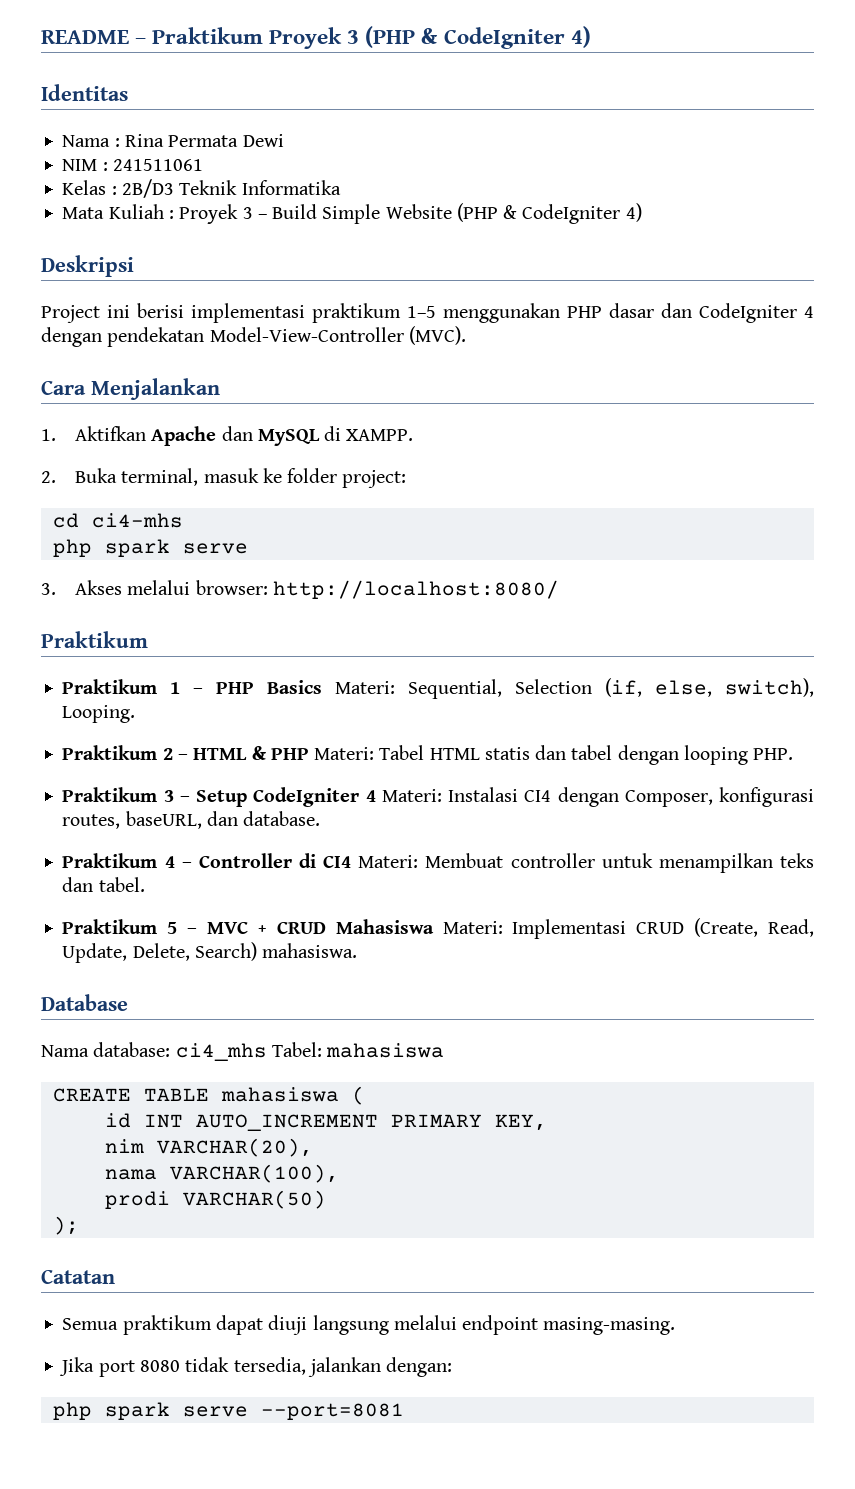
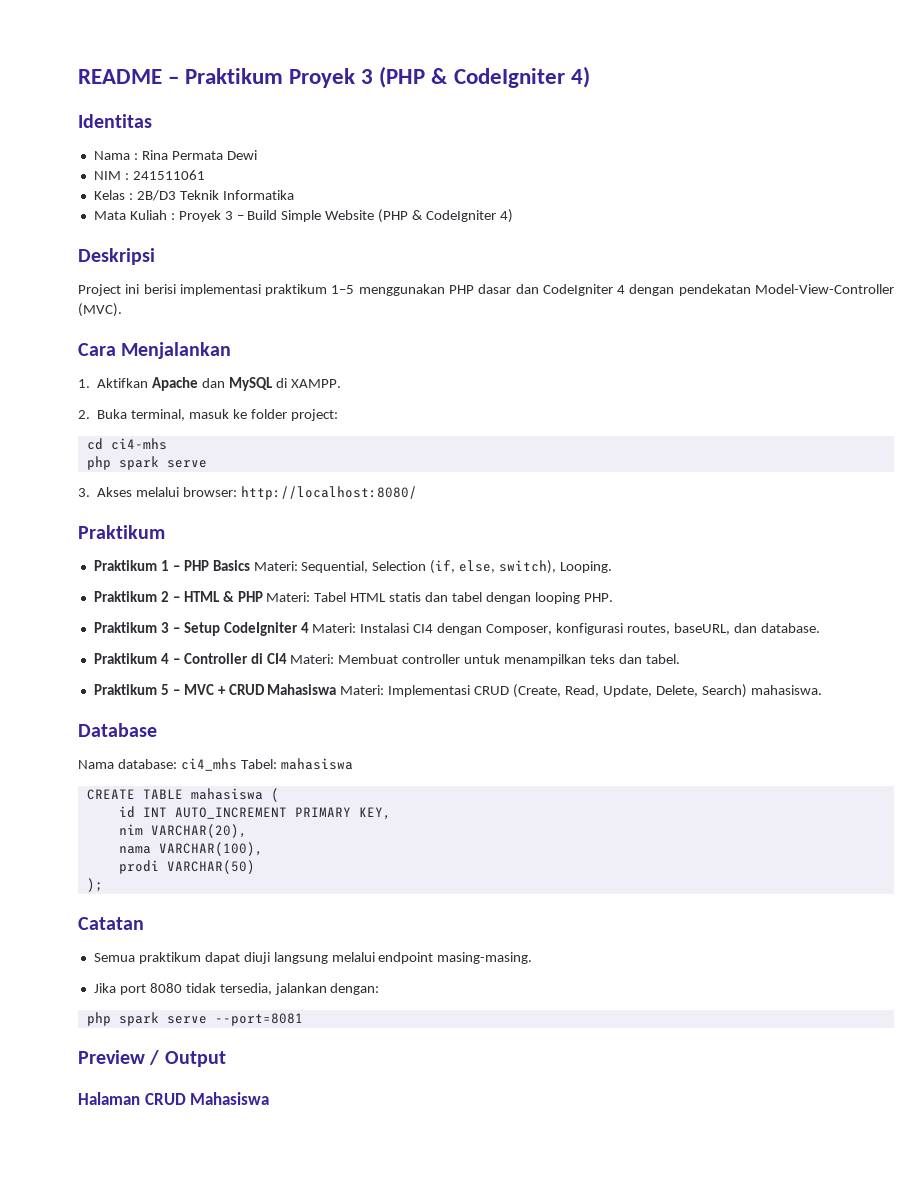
(404, 1411) none -> [78,1050,226,1067] [78,1092,270,1105] // Preview / Output // Halaman CRUD Mahasiswa

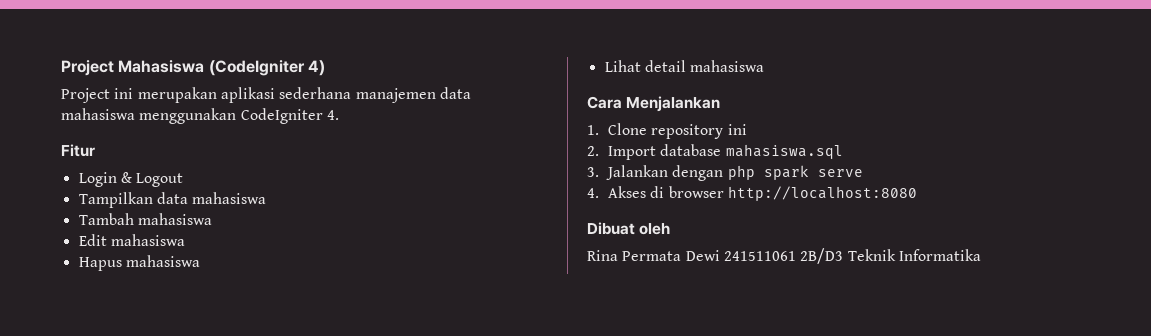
[78,66,590,88] [78,114,152,128] [93,150,257,160] [93,170,205,180] [93,190,294,201] [93,209,513,223] [78,248,155,265] [78,284,895,296] [78,303,122,317] [78,342,232,359] [78,377,341,391] [78,409,338,421] [86,438,167,450] [86,456,207,470] [78,486,417,500] [78,525,165,539] [93,560,613,574] [93,591,613,604] [93,622,820,636] [93,653,680,666] [93,684,822,698] [78,723,157,737] [78,758,353,771] [86,788,279,802] [118,806,391,820] [118,824,247,838] [118,842,263,856] [118,860,255,874] [86,878,103,892] [78,917,144,930] [93,952,533,964] [93,983,380,995] [86,1012,303,1026] [78,1050,226,1067] [78,1092,270,1105] README – Praktikum Proyek 3 (PHP & CodeIgniter 4) // Identitas // Nama : Rina Permata Dewi // NIM : 241511061 // Kelas : 2B/D3 Teknik Informatika // Mata Kuliah : Proyek 3 – Build Simple Website (PHP & CodeIgniter 4) // Deskripsi // Project ini berisi implementasi praktikum 1–5 menggunakan PHP dasar dan CodeIgniter 4 dengan pendekatan Model-View-Controller (MVC). // Cara Menjalankan // 1. Aktifkan Apache dan MySQL di XAMPP. // 2. Buka terminal, masuk ke folder project: // cd ci4-mhs // php spark serve // 3. Akses melalui browser: http://localhost:8080/ // Praktikum // Praktikum 1 – PHP Basics Materi: Sequential, Selection (if, else, switch), Looping. // Praktikum 2 – HTML & PHP Materi: Tabel HTML statis dan tabel dengan looping PHP. // Praktikum 3 – Setup CodeIgniter 4 Materi: Instalasi CI4 dengan Composer, konfigurasi routes, baseURL, dan database. // Praktikum 4 – Controller di CI4 Materi: Membuat controller untuk menampilkan teks dan tabel. // Praktikum 5 – MVC + CRUD Mahasiswa Materi: Implementasi CRUD (Create, Read, Update, Delete, Search) mahasiswa. // Database // Nama database: ci4_mhs Tabel: mahasiswa // CREATE TABLE mahasiswa ( // id INT AUTO_INCREMENT PRIMARY KEY, // nim VARCHAR(20), // nama VARCHAR(100), // prodi VARCHAR(50) // ); // Catatan // Semua praktikum dapat diuji langsung melalui endpoint masing-masing. // Jika port 8080 tidak tersedia, jalankan dengan: // php spark serve --port=8081 // Preview / Output // Halaman CRUD Mahasiswa -> [61,60,325,76] [61,87,471,103] [61,108,339,124] [61,144,95,157] [78,172,184,187] [78,192,267,208] [78,213,212,225] [78,234,185,246] [78,255,200,271] [604,60,765,72] [587,96,721,112] [587,123,747,139] [587,144,843,160] [587,165,863,181] [587,186,918,201] [587,222,671,235] [587,248,981,264] Project Mahasiswa (CodeIgniter 4) // Project ini merupakan aplikasi sederhana manajemen data mahasiswa menggunakan CodeIgniter 4. // Fitur // Login & Logout // Tampilkan data mahasiswa // Tambah mahasiswa // Edit mahasiswa // Hapus mahasiswa // Lihat detail mahasiswa // Cara Menjalankan // 1. Clone repository ini // 2. Import database mahasiswa.sql // 3. Jalankan dengan php spark serve // 4. Akses di browser http://localhost:8080 // Dibuat oleh // Rina Permata Dewi 241511061 2B/D3 Teknik Informatika

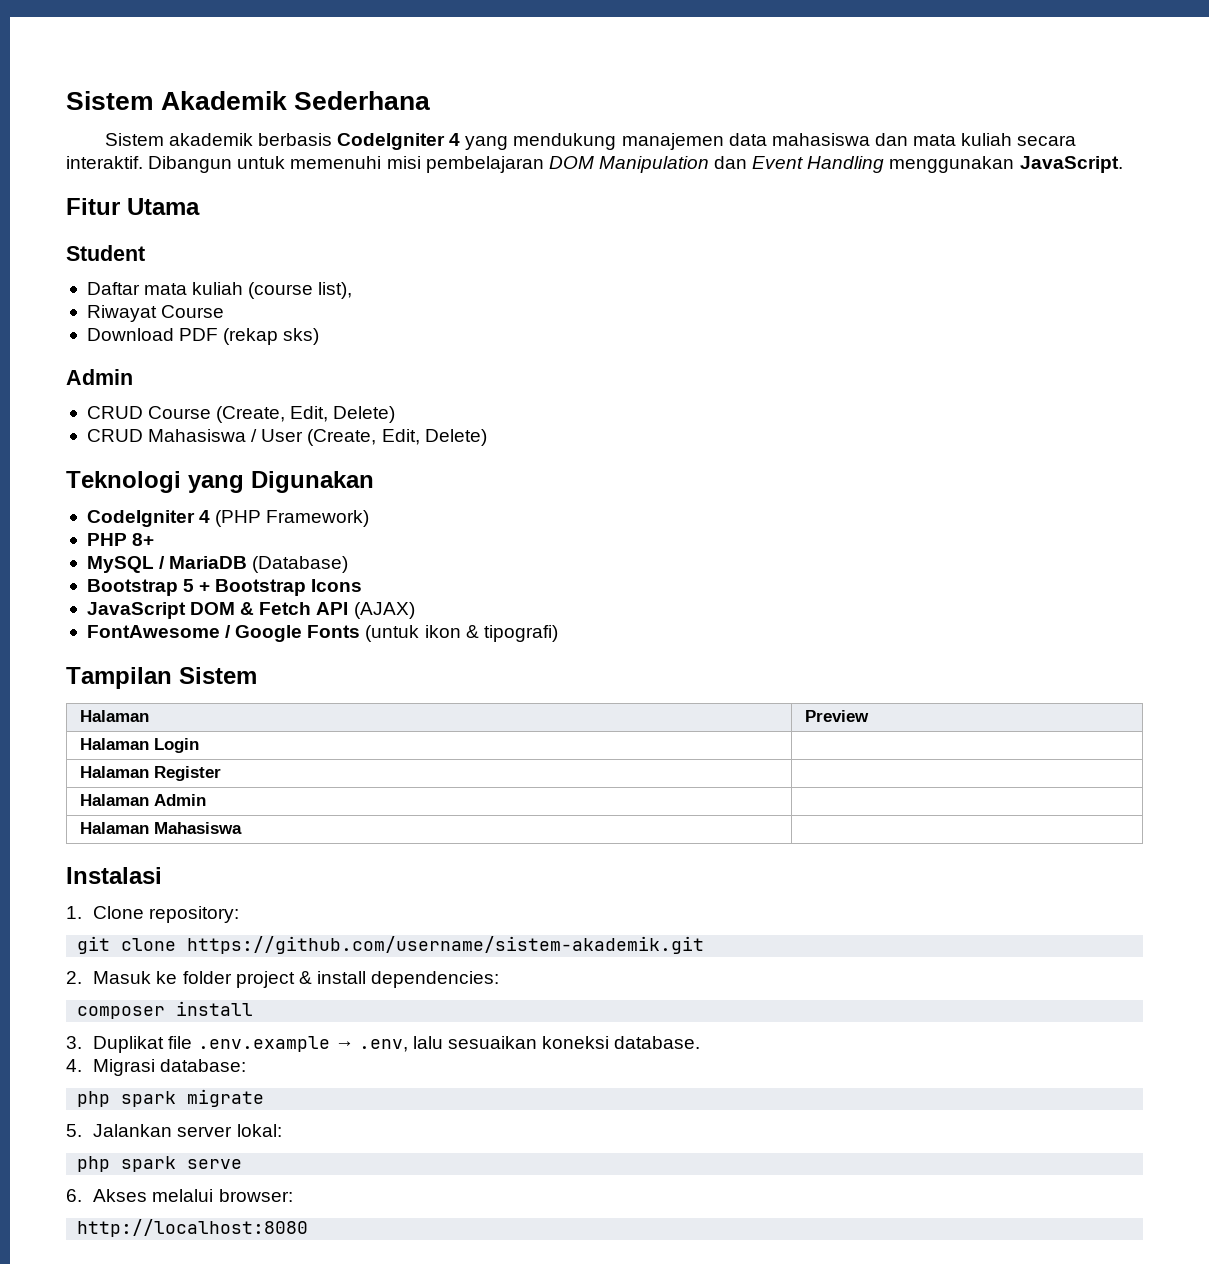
[61,60,325,76] [61,87,471,103] [61,108,339,124] [61,144,95,157] [78,172,184,187] [78,192,267,208] [78,213,212,225] [78,234,185,246] [78,255,200,271] [604,60,765,72] [587,96,721,112] [587,123,747,139] [587,144,843,160] [587,165,863,181] [587,186,918,201] [587,222,671,235] [587,248,981,264] Project Mahasiswa (CodeIgniter 4) // Project ini merupakan aplikasi sederhana manajemen data mahasiswa menggunakan CodeIgniter 4. // Fitur // Login & Logout // Tampilkan data mahasiswa // Tambah mahasiswa // Edit mahasiswa // Hapus mahasiswa // Lihat detail mahasiswa // Cara Menjalankan // 1. Clone repository ini // 2. Import database mahasiswa.sql // 3. Jalankan dengan php spark serve // 4. Akses di browser http://localhost:8080 // Dibuat oleh // Rina Permata Dewi 241511061 2B/D3 Teknik Informatika -> [66,91,431,110] [104,133,1077,150] [66,156,1123,173] [66,198,200,215] [66,245,145,261] [86,282,353,299] [86,305,225,322] [86,328,320,345] [66,369,133,385] [86,406,396,423] [86,429,487,446] [66,471,374,493] [86,510,370,527] [86,533,155,546] [86,556,349,573] [86,579,363,596] [86,602,415,619] [86,625,558,642] [66,667,257,689] [80,710,150,722] [805,710,870,722] [80,738,200,753] [80,766,222,781] [80,794,207,806] [80,822,243,834] [66,867,162,884] [66,906,240,923] [77,936,705,954] [66,971,500,988] [77,1001,254,1019] [66,1036,701,1053] [66,1059,247,1076] [77,1089,265,1107] [66,1124,282,1137] [77,1156,243,1172] [66,1189,293,1202] [77,1219,309,1237] Sistem Akademik Sederhana // Sistem akademik berbasis CodeIgniter 4 yang mendukung manajemen data mahasiswa dan mata kuliah secara interaktif. Dibangun untuk memenuhi misi pembelajaran DOM Manipulation dan Event Handling menggunakan JavaScript. // Fitur Utama // Student // Daftar mata kuliah (course list), // Riwayat Course // Download PDF (rekap sks) // Admin // CRUD Course (Create, Edit, Delete) // CRUD Mahasiswa / User (Create, Edit, Delete) // Teknologi yang Digunakan // CodeIgniter 4 (PHP Framework) // PHP 8+ // MySQL / MariaDB (Database) // Bootstrap 5 + Bootstrap Icons // JavaScript DOM & Fetch API (AJAX) // FontAwesome / Google Fonts (untuk ikon & tipografi) // Tampilan Sistem // Halaman | Preview // Halaman Login | // Halaman Register | // Halaman Admin | // Halaman Mahasiswa | // Instalasi // 1. Clone repository: // git clone https://github.com/username/sistem-akademik.git // 2. Masuk ke folder project & install dependencies: // composer install // 3. Duplikat file .env.example → .env, lalu sesuaikan koneksi database. // 4. Migrasi database: // php spark migrate // 5. Jalankan server lokal: // php spark serve // 6. Akses melalui browser: // http://localhost:8080

